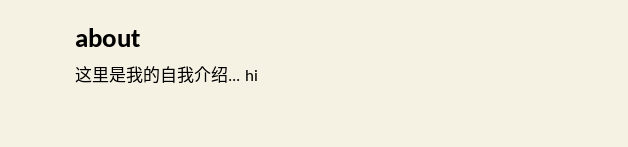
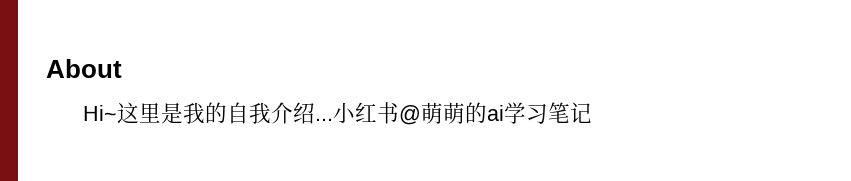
[75,28,140,47] about // -> [46,59,122,78] [83,105,118,121] About // Hi~
[244,70,258,81] hi -> [333,102,593,125] 小红书@萌萌的ai学习笔记

